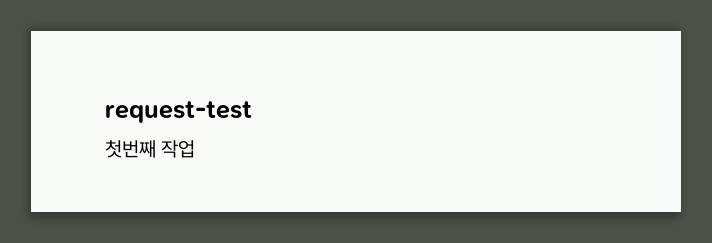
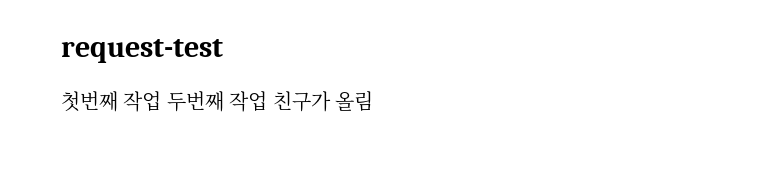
(196, 149) none -> [166,91,373,112] 두번째 작업 친구가 올림

